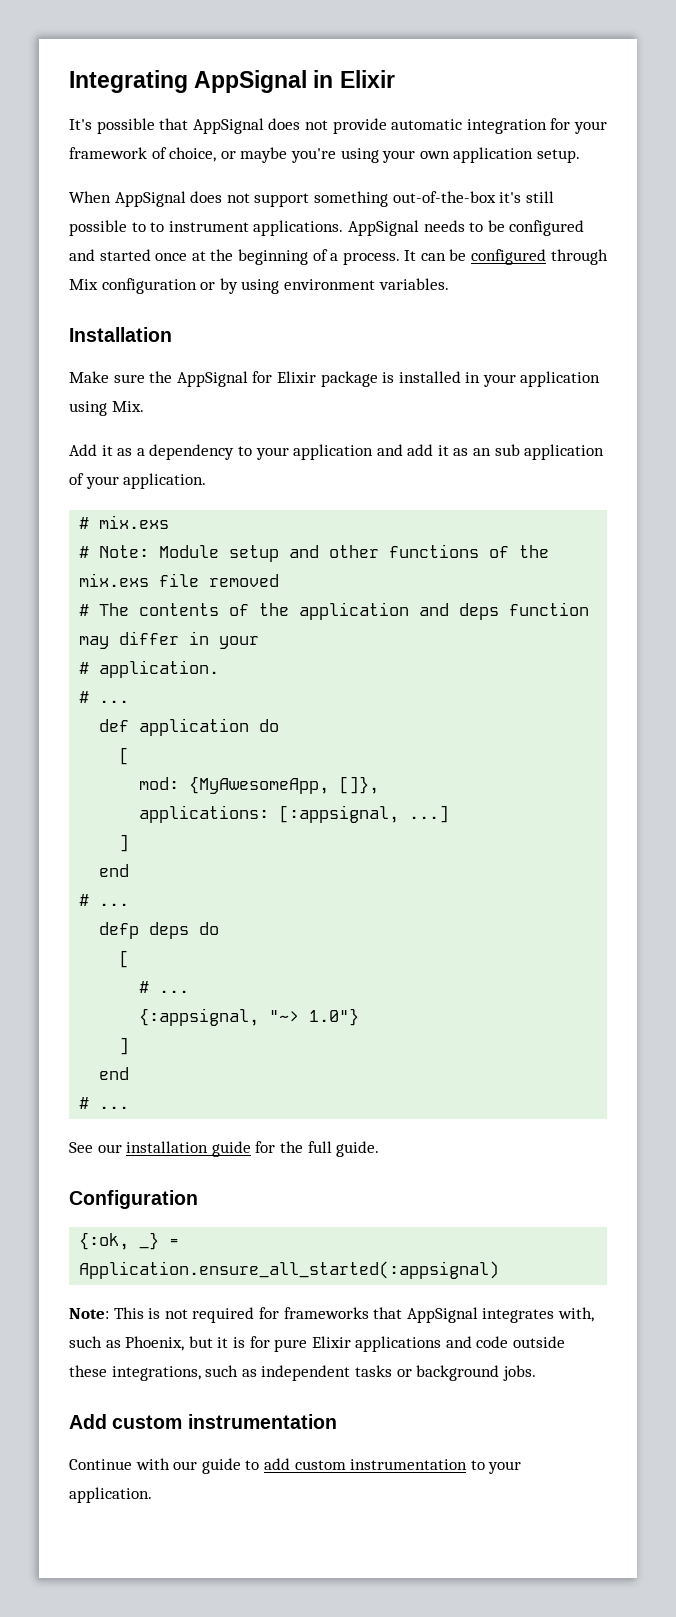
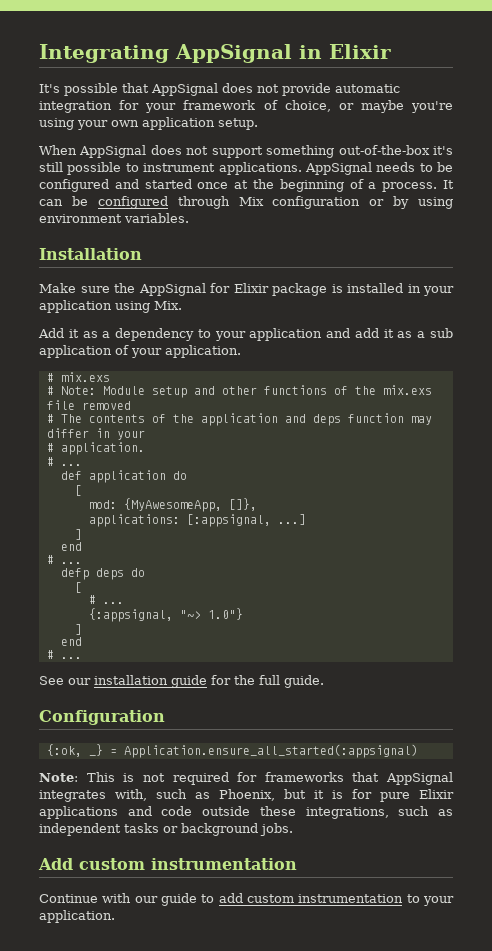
[150,222,165,232] to -> (139, 167) none
[473,448,492,456] an -> [417,331,426,338] a

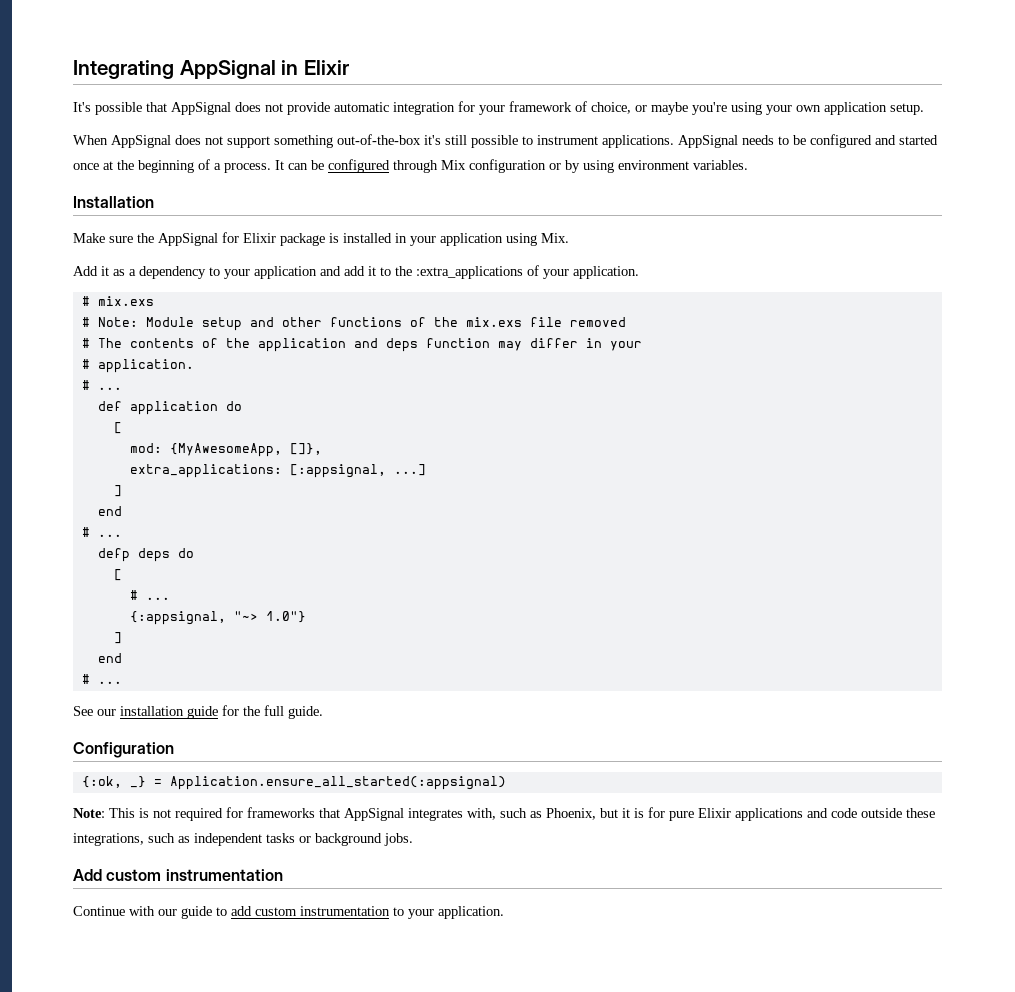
[397,328,454,338] [39,345,112,358] as a sub application -> [380,266,523,279] to the :extra_applications
[88,514,180,527] applications: -> [129,464,282,478] extra_applications:

